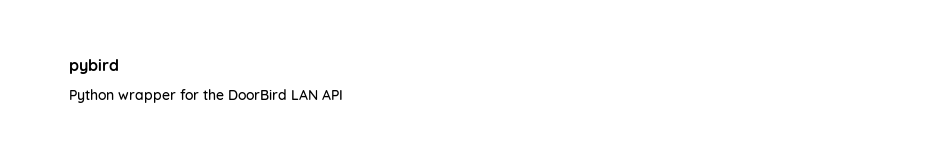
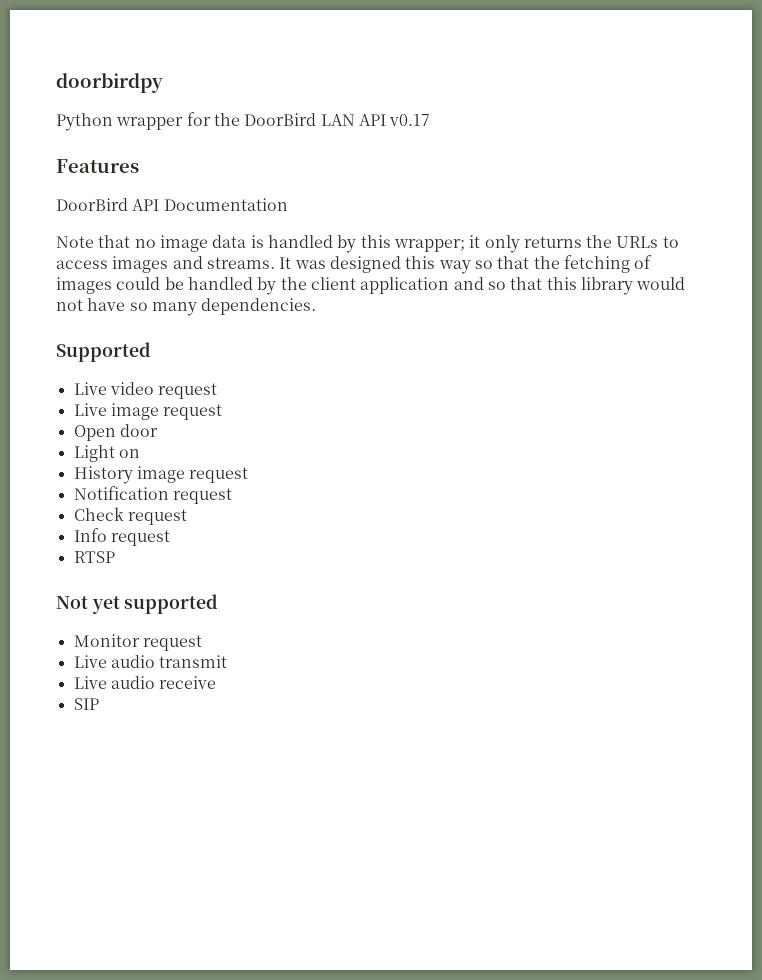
[69,59,119,74] pybird -> [56,73,163,93] doorbirdpy
(343, 94) none -> [389,114,431,126] [56,159,139,173] [56,198,288,211] [56,235,679,253] [56,255,653,274] [56,277,686,295] [56,298,317,316] [56,342,151,362] [73,382,218,399] [73,403,223,420] [73,424,158,441] [73,445,140,462] [73,466,249,484] [73,486,232,504] [73,507,187,525] [73,528,170,546] [73,551,115,563] [56,594,219,614] [73,634,202,651] [73,655,228,668] [73,676,217,689] [73,698,99,710] v0.17 // Features // DoorBird API Documentation // Note that no image data is handled by this wrapper; it only returns the URLs to access images and streams. It was designed this way so that the fetching of images could be handled by the client application and so that this library would not have so many dependencies. // Supported // Live video request // Live image request // Open door // Light on // History image request // Notification request // Check request // Info request // RTSP // Not yet supported // Monitor request // Live audio transmit // Live audio receive // SIP

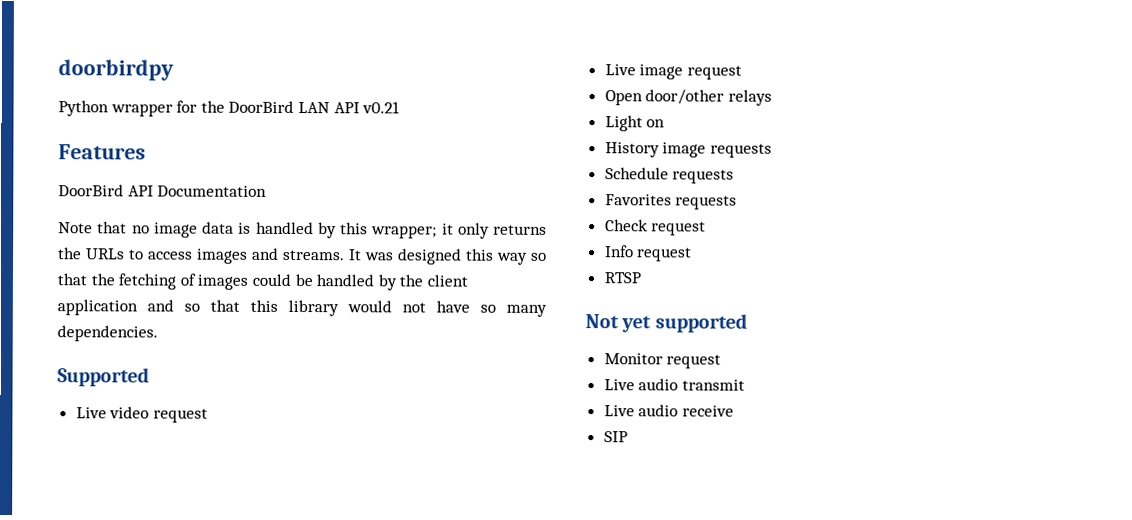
[389,114,431,126] v0.17 -> [362,101,401,114] v0.21
[119,424,158,437] door -> [645,89,772,106] door/other relays
[189,467,249,483] [73,486,232,504] request // Notification request -> [709,143,772,158] [604,167,735,184] [604,194,738,210] requests // Schedule requests // Favorites requests

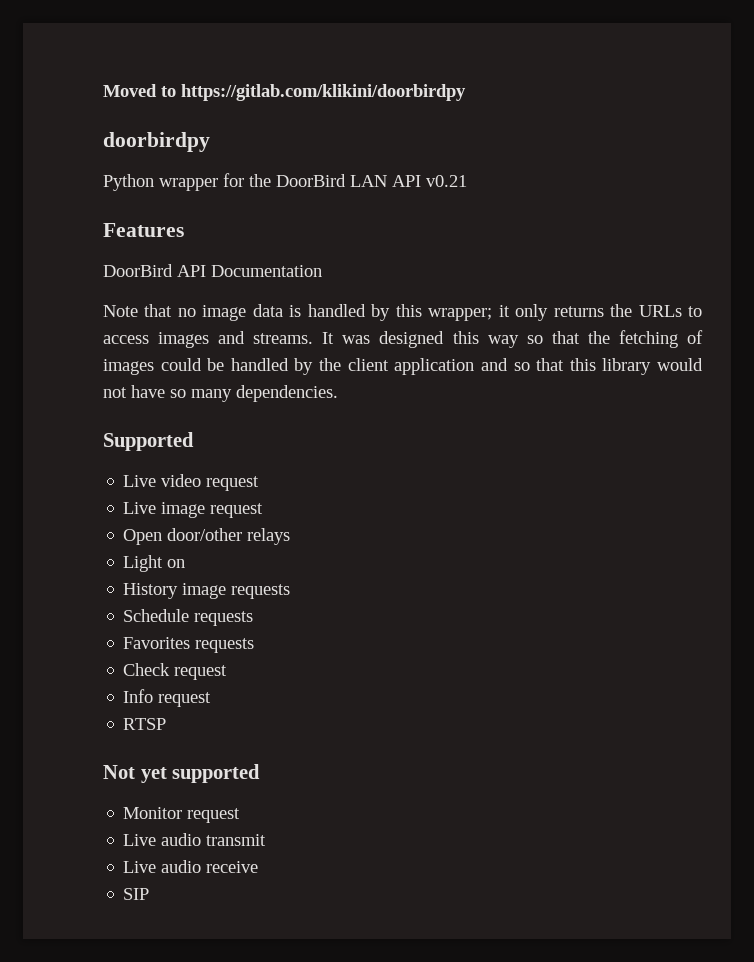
(58, 70) none -> [103,84,466,101] Moved to https://gitlab.com/klikini/doorbirdpy //

